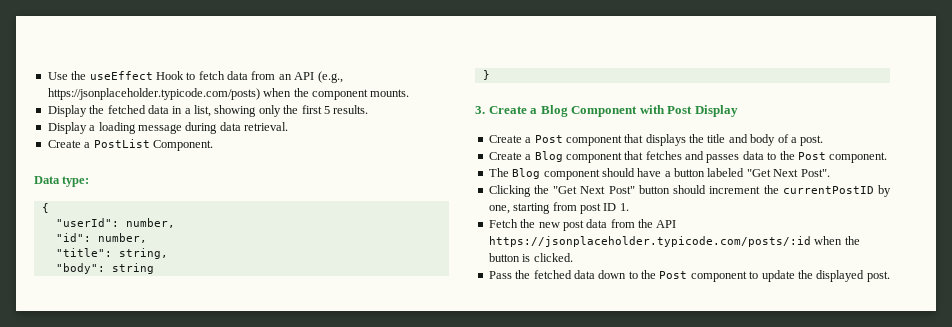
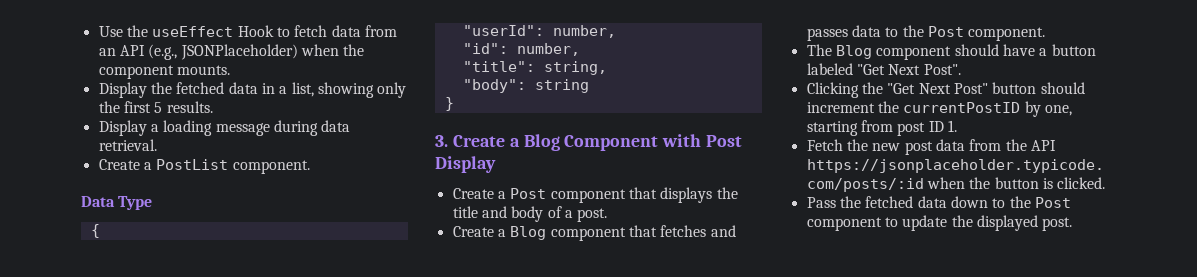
[47,88,260,100] https://jsonplaceholder.typicode.com/posts) -> [180,44,298,60] JSONPlaceholder)
[152,140,213,151] Component. -> [232,160,310,174] component.
[62,176,90,187] type: -> [118,196,153,210] Type

